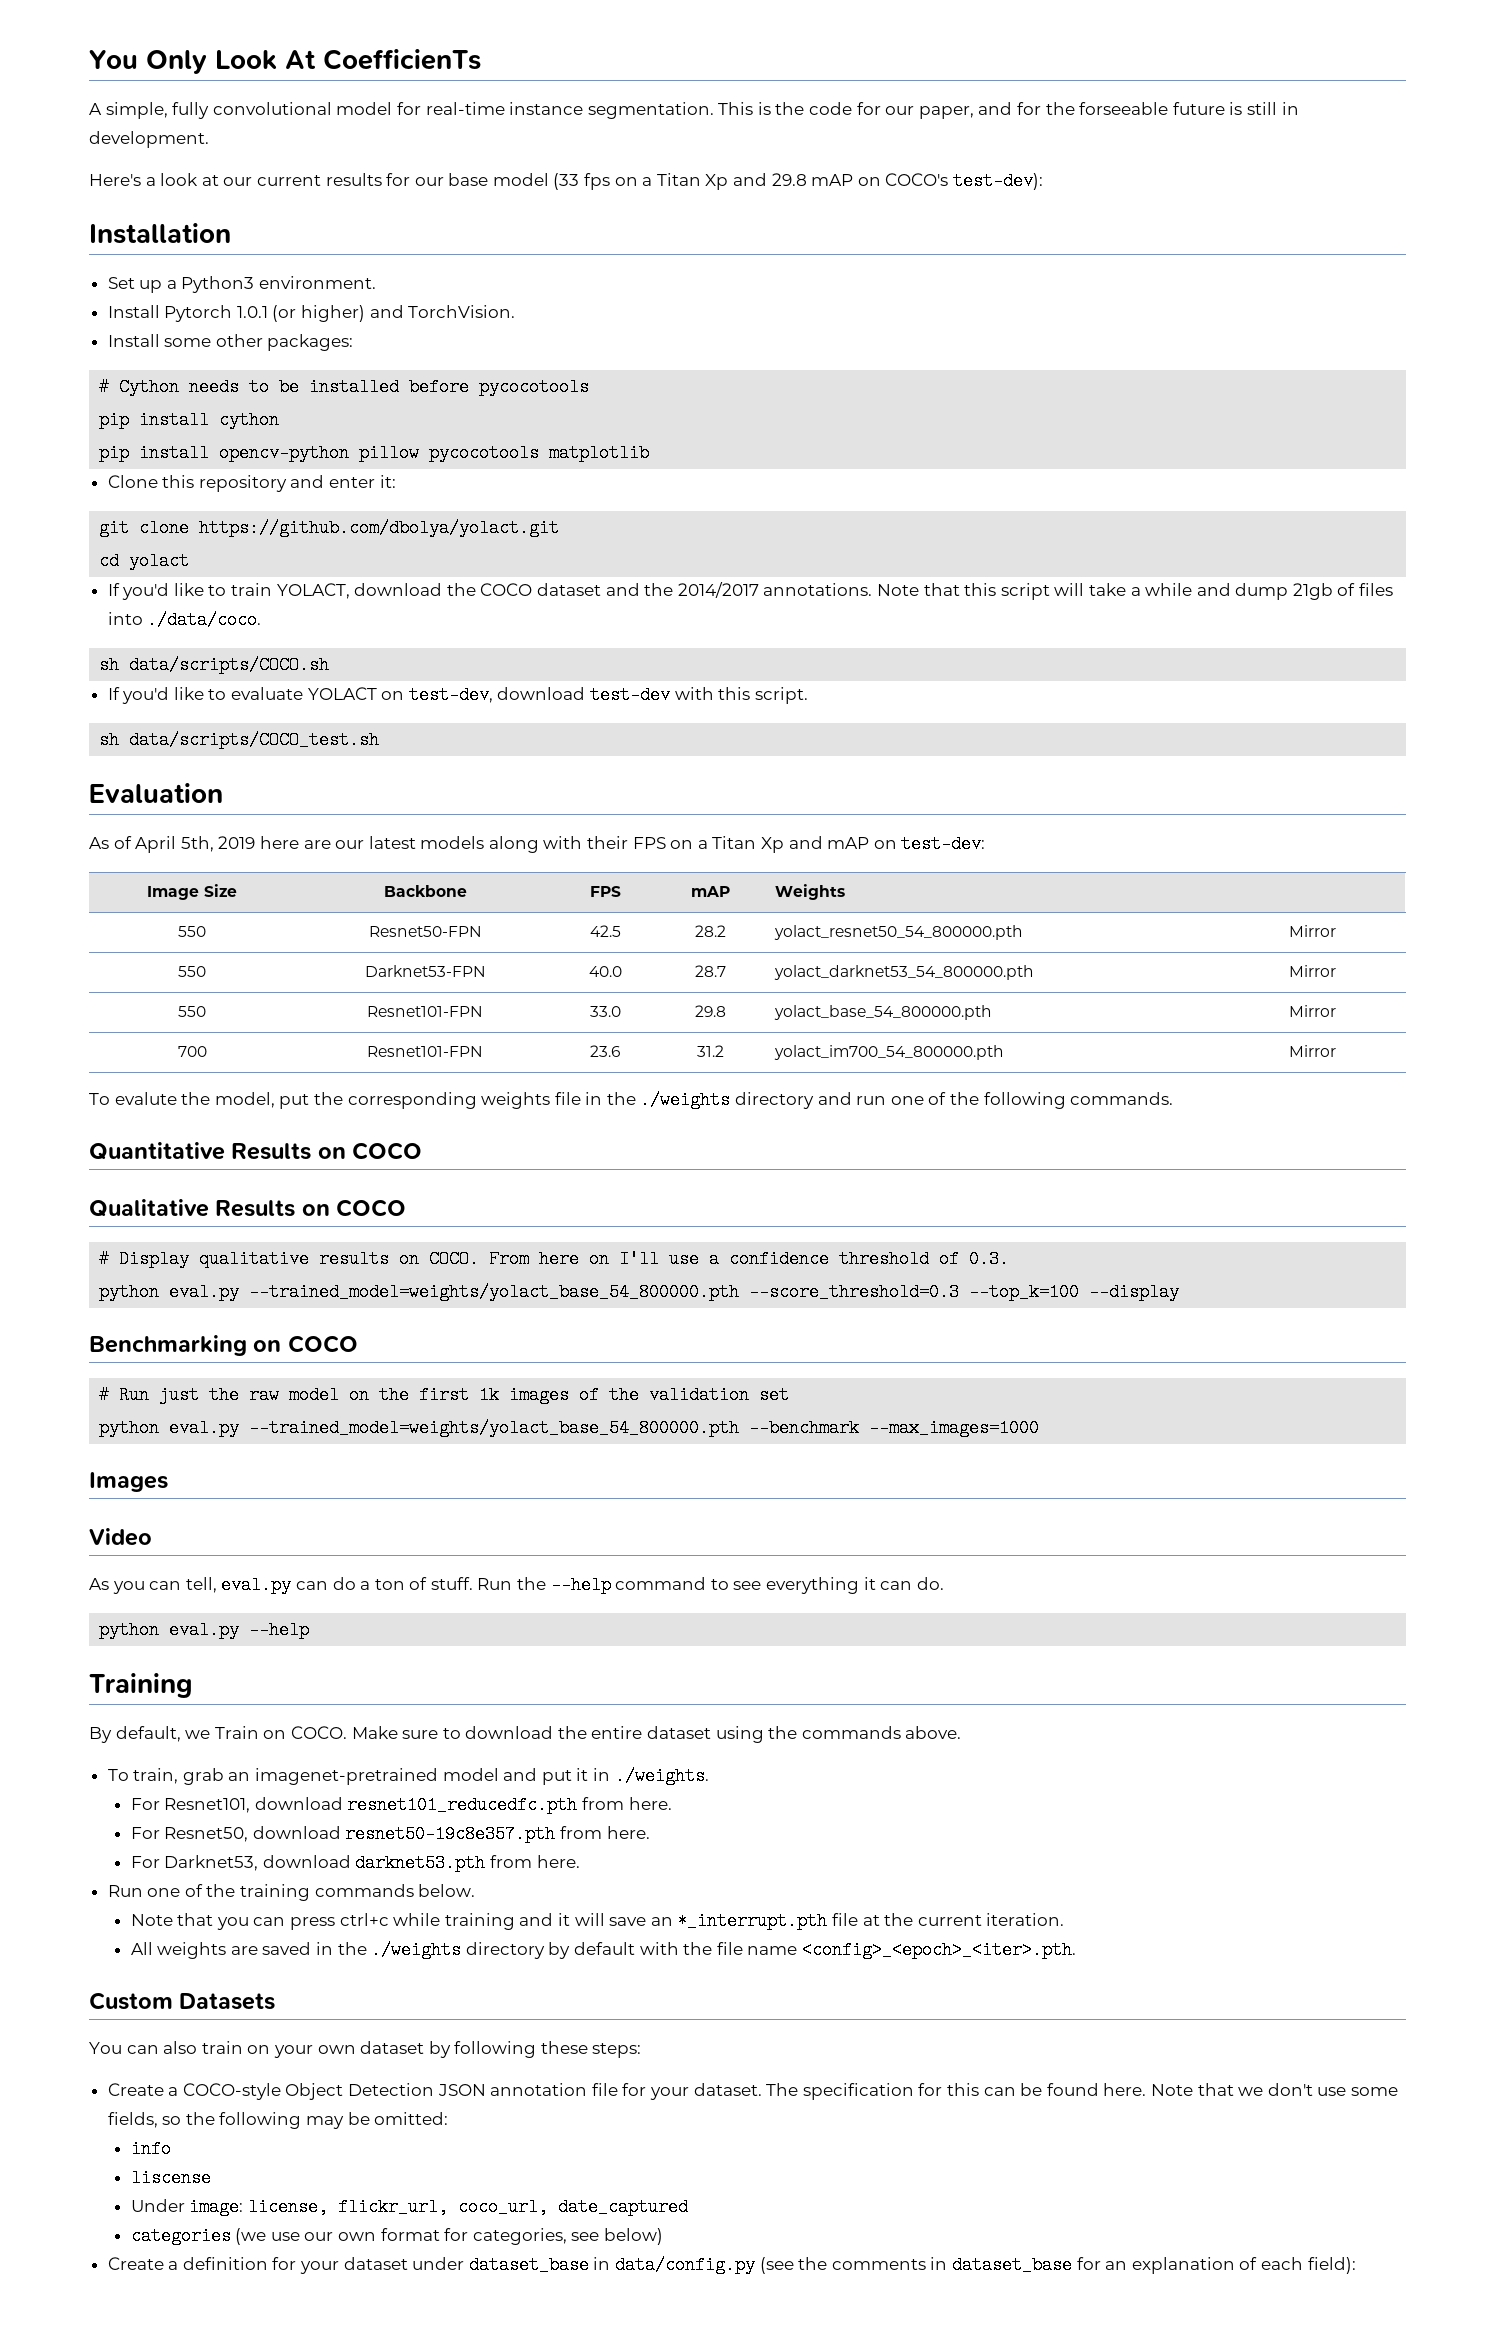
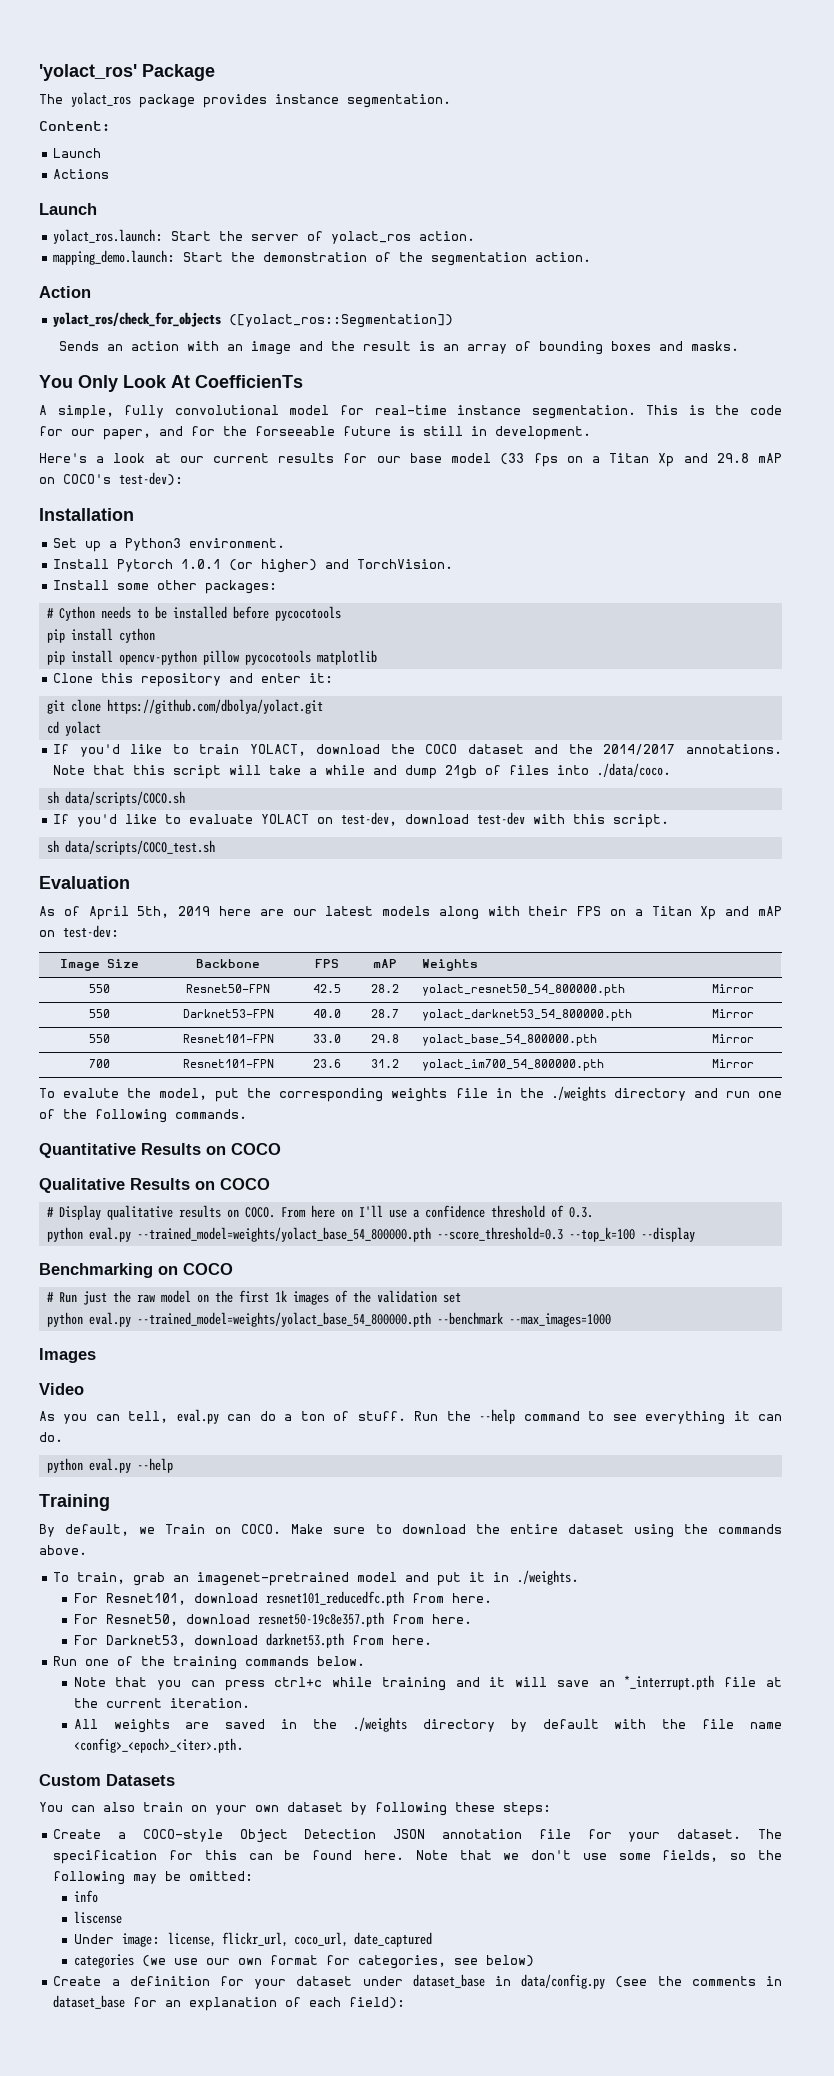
(89, 59) none -> [39,64,215,81] [39,92,451,108] [39,121,110,131] [53,148,102,158] [53,169,110,179] [39,203,97,215] [53,229,476,244] [53,250,592,266] [39,286,91,298] [53,312,454,328] [59,341,740,355] 'yolact_ros' Package // The yolact_ros package provides instance segmentation. // Content: // Launch // Actions // Launch // yolact_ros.launch: Start the server of yolact_ros action. // mapping_demo.launch: Start the demonstration of the segmentation action. // Action // yolact_ros/check_for_objects ([yolact_ros::Segmentation]) // Sends an action with an image and the result is an array of bounding boxes and masks. //

